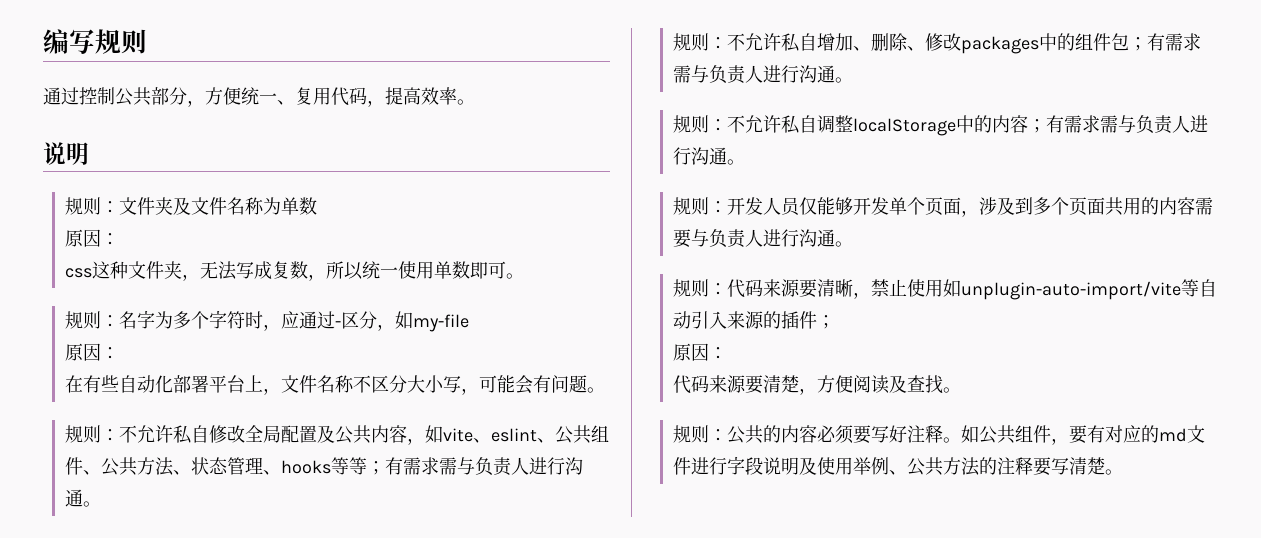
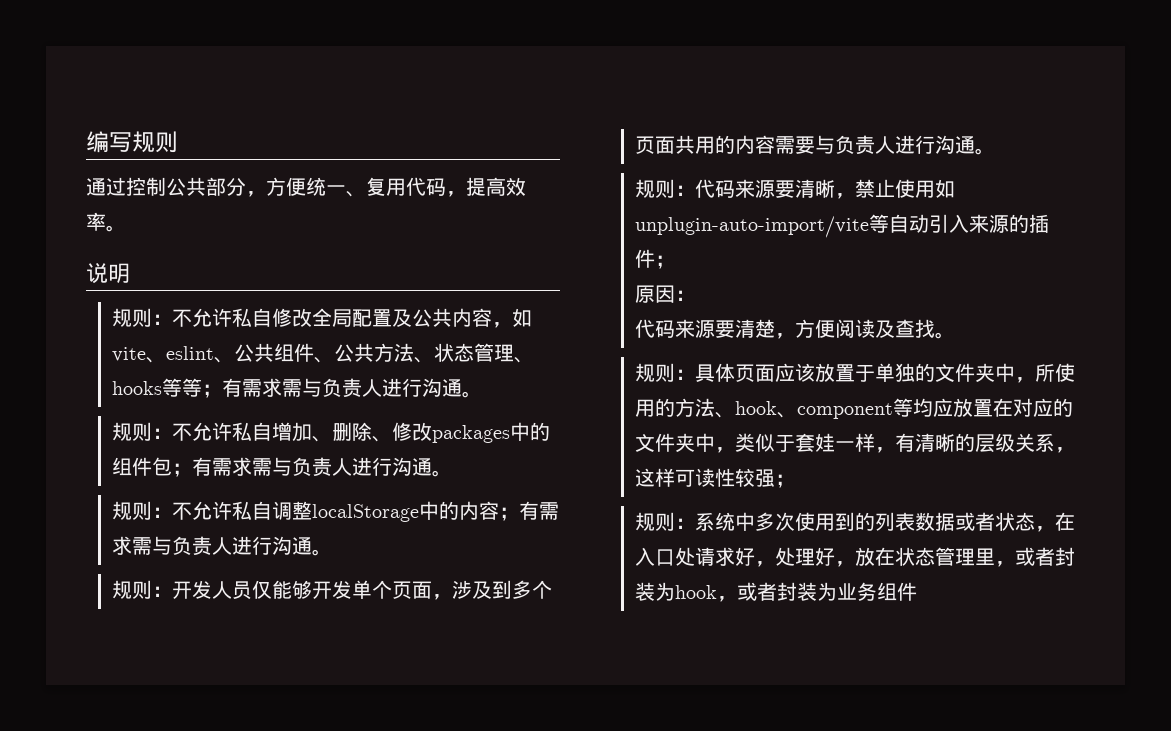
[64,197,317,215] [64,229,119,247] [64,261,524,281] [64,310,469,332] [64,343,119,361] [64,375,605,395] // 规则：文件夹及文件名称为单数 // 原因： // css这种文件夹，无法写成复数，所以统一使用单数即可。 // 规则：名字为多个字符时，应通过-区分，如my-file // 原因： // 在有些自动化部署平台上，文件名称不区分大小写，可能会有问题。 -> (130, 273) none
[726,425,1205,445] [672,456,1123,476] 公共的内容必须要写好注释。如公共组件，要有对应的md文件进行字段说明及使用举例、公共方法的注释要写清楚。 -> [694,363,1075,383] [634,398,1073,419] [634,433,1075,453] [634,468,795,488] [634,512,1075,532] [634,547,1075,567] [634,582,917,602] 具体页面应该放置于单独的文件夹中，所使用的方法、hook、component等均应放置在对应的文件夹中，类似于套娃一样，有清晰的层级关系，这样可读性较强； // 规则：系统中多次使用到的列表数据或者状态，在入口处请求好，处理好，放在状态管理里，或者封装为hook，或者封装为业务组件

